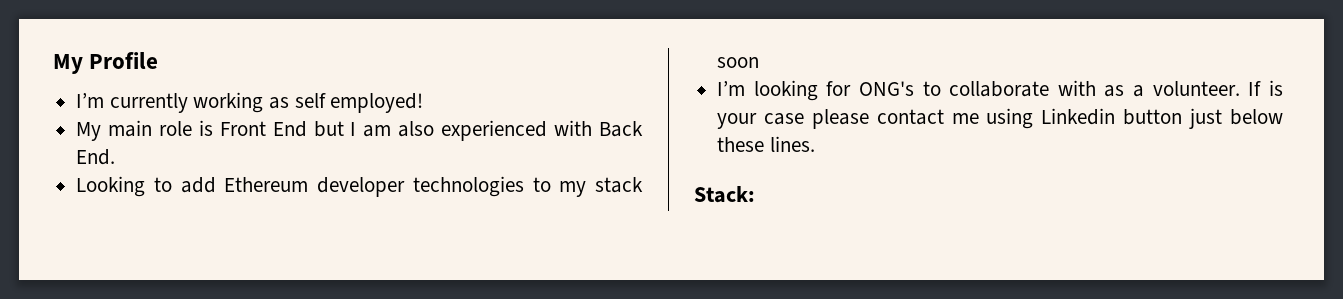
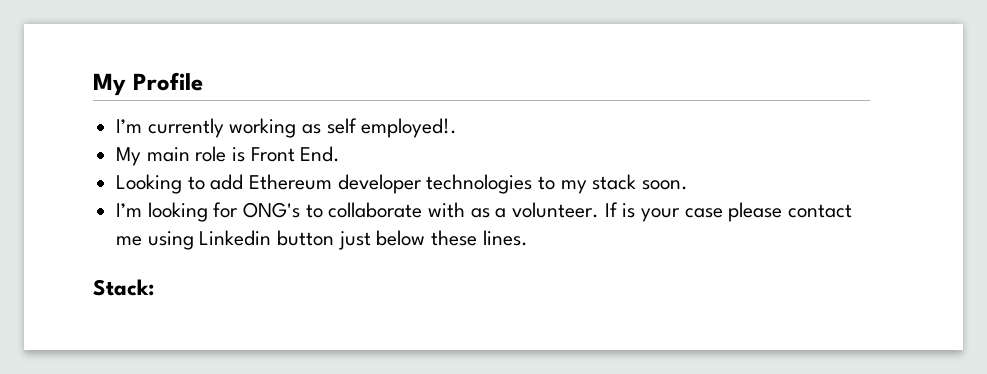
[330,93,424,113] employed! -> [361,118,458,138] employed!.
[272,120,644,141] End but I am also experienced with Back -> (295, 154) none
[717,57,760,68] soon -> [642,180,689,190] soon.

